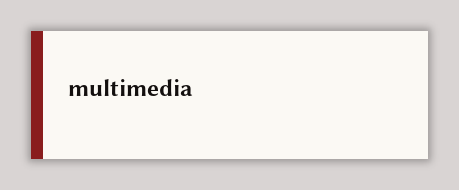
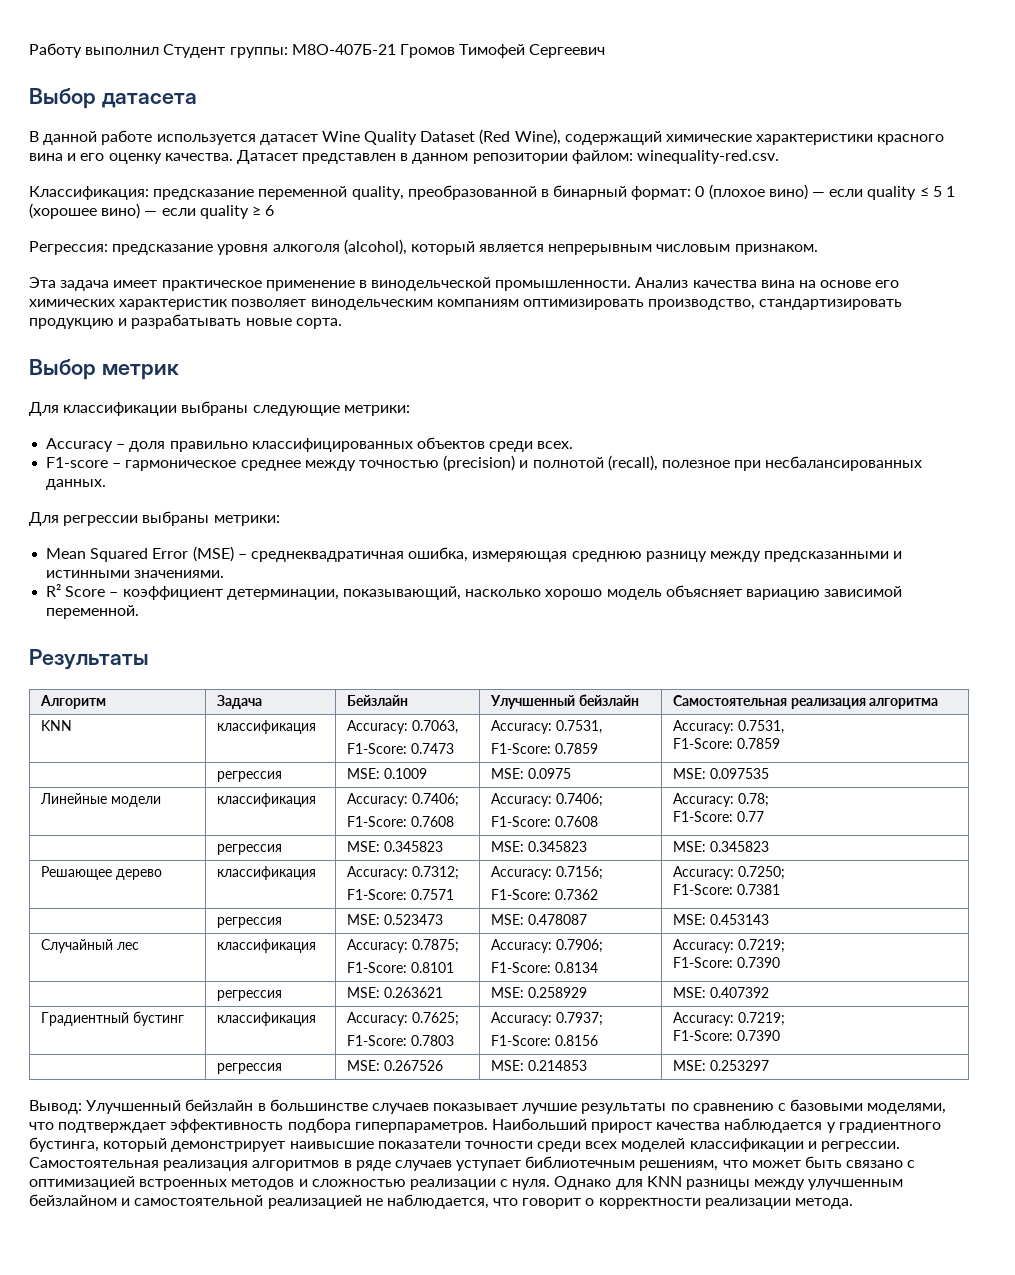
[68,79,193,96] multimedia -> [29,43,606,58] [29,88,197,109] [29,129,945,145] [29,150,780,164] [29,184,955,200] [29,203,275,219] [29,239,818,255] [29,277,900,291] [29,299,903,310] [29,314,342,329] [29,359,179,380] [29,401,410,416] [46,437,574,452] [46,455,923,471] [46,479,107,490] [29,511,280,526] [46,546,903,562] [46,570,225,578] [46,584,903,600] [46,605,140,619] [29,649,149,670] [39,695,106,709] [216,695,262,709] [346,695,408,706] [489,694,639,709] [672,695,939,709] [40,720,72,731] [216,720,316,734] [346,720,458,734] [346,743,454,754] [490,720,602,734] [490,743,598,754] [672,720,784,734] [672,738,780,749] [216,771,282,782] [346,768,427,779] [490,768,571,779] [672,768,769,779] [39,793,161,807] [216,793,316,807] [346,793,459,807] [346,816,454,827] [490,793,603,807] [490,816,598,827] [672,793,769,807] [672,811,764,822] [216,844,282,855] [346,841,443,852] [490,841,587,852] [672,841,769,852] [40,866,162,880] [216,866,316,880] [346,866,459,880] [346,889,454,900] [490,866,603,880] [490,889,598,900] [672,866,785,880] [672,884,780,895] [216,917,282,928] [346,914,443,925] [490,914,587,925] [672,914,769,925] [40,939,139,953] [216,939,316,953] [346,939,459,953] [346,962,454,973] [490,939,603,953] [490,962,598,973] [672,939,785,953] [672,957,780,968] [216,990,282,1001] [346,987,443,998] [490,987,587,998] [672,987,769,998] [40,1011,184,1026] [216,1012,316,1026] [346,1012,459,1026] [346,1035,454,1046] [490,1012,603,1026] [490,1035,598,1046] [672,1012,785,1026] [672,1030,780,1041] [216,1063,282,1074] [346,1060,443,1071] [490,1060,587,1071] [672,1060,769,1071] [29,1099,947,1114] [29,1118,941,1133] [29,1137,901,1152] [29,1156,916,1171] [29,1176,904,1190] [29,1194,854,1209] Работу выполнил Студент группы: М8О-407Б-21 Громов Тимофей Сергеевич // Выбор датасета // В данной работе используется датасет Wine Quality Dataset (Red Wine), содержащий химические характеристики красного вина и его оценку качества. Датасет представлен в данном репозитории файлом: winequality-red.csv. // Классификация: предсказание переменной quality, преобразованной в бинарный формат: 0 (плохое вино) — если quality ≤ 5 1 (хорошее вино) — если quality ≥ 6 // Регрессия: предсказание уровня алкоголя (alcohol), который является непрерывным числовым признаком. // Эта задача имеет практическое применение в винодельческой промышленности. Анализ качества вина на основе его химических характеристик позволяет винодельческим компаниям оптимизировать производство, стандартизировать продукцию и разрабатывать новые сорта. // Выбор метрик // Для классификации выбраны следующие метрики: // Accuracy – доля правильно классифицированных объектов среди всех. // F1-score – гармоническое среднее между точностью (precision) и полнотой (recall), полезное при несбалансированных данных. // Для регрессии выбраны метрики: // Mean Squared Error (MSE) – среднеквадратичная ошибка, измеряющая среднюю разницу между предсказанными и истинными значениями. // R² Score – коэффициент детерминации, показывающий, насколько хорошо модель объясняет вариацию зависимой переменной. // Результаты // Алгоритм | Задача | Бейзлайн | Улучшенный бейзлайн | Самостоятельная реализация алгоритма // KNN | классификация | Accuracy: 0.7063, // F1-Score: 0.7473 | Accuracy: 0.7531, // F1-Score: 0.7859 | Accuracy: 0.7531, // F1-Score: 0.7859 // | регрессия | MSE: 0.1009 | MSE: 0.0975 | MSE: 0.097535 // Линейные модели | классификация | Accuracy: 0.7406; // F1-Score: 0.7608 | Accuracy: 0.7406; // F1-Score: 0.7608 | Accuracy: 0.78; // F1-Score: 0.77 // | регрессия | MSE: 0.345823 | MSE: 0.345823 | MSE: 0.345823 // Решающее дерево | классификация | Accuracy: 0.7312; // F1-Score: 0.7571 | Accuracy: 0.7156; // F1-Score: 0.7362 | Accuracy: 0.7250; // F1-Score: 0.7381 // | регрессия | MSE: 0.523473 | MSE: 0.478087 | MSE: 0.453143 // Случайный лес | классификация | Accuracy: 0.7875; // F1-Score: 0.8101 | Accuracy: 0.7906; // F1-Score: 0.8134 | Accuracy: 0.7219; // F1-Score: 0.7390 // | регрессия | MSE: 0.263621 | MSE: 0.258929 | MSE: 0.407392 // Градиентный бустинг | классификация | Accuracy: 0.7625; // F1-Score: 0.7803 | Accuracy: 0.7937; // F1-Score: 0.8156 | Accuracy: 0.7219; // F1-Score: 0.7390 // | регрессия | MSE: 0.267526 | MSE: 0.214853 | MSE: 0.253297 // Вывод: Улучшенный бейзлайн в большинстве случаев показывает лучшие результаты по сравнению с базовыми моделями, что подтверждает эффективность подбора гиперпараметров. Наибольший прирост качества наблюдается у градиентного бустинга, который демонстрирует наивысшие показатели точности среди всех моделей классификации и регрессии. Самостоятельная реализация алгоритмов в ряде случаев уступает библиотечным решениям, что может быть связано с оптимизацией встроенных методов и сложностью реализации с нуля. Однако для KNN разницы между улучшенным бейзлайном и самостоятельной реализацией не наблюдается, что говорит о корректности реализации метода.

